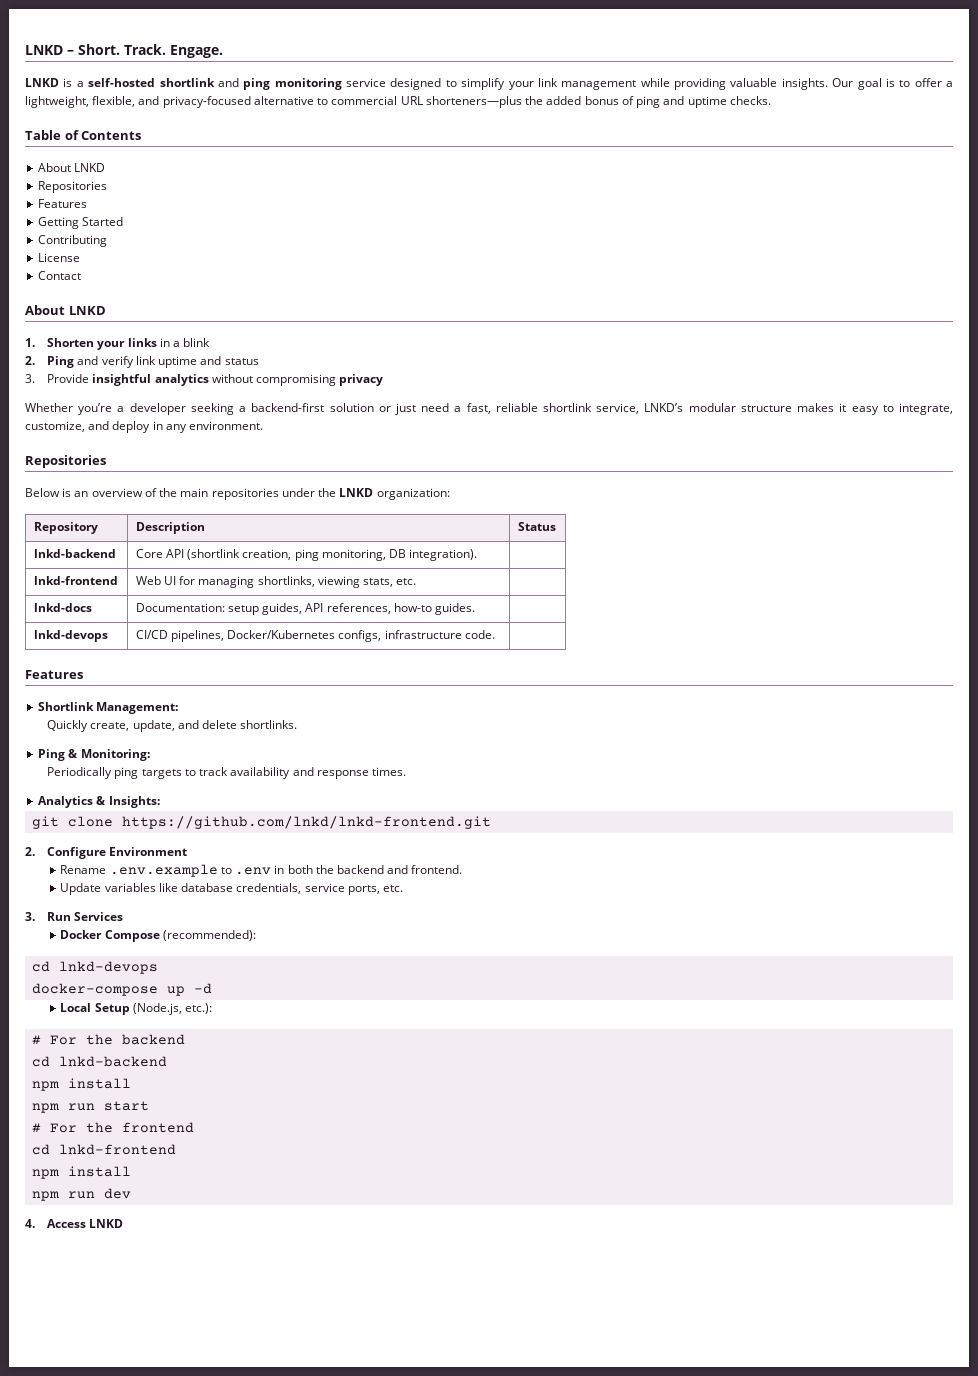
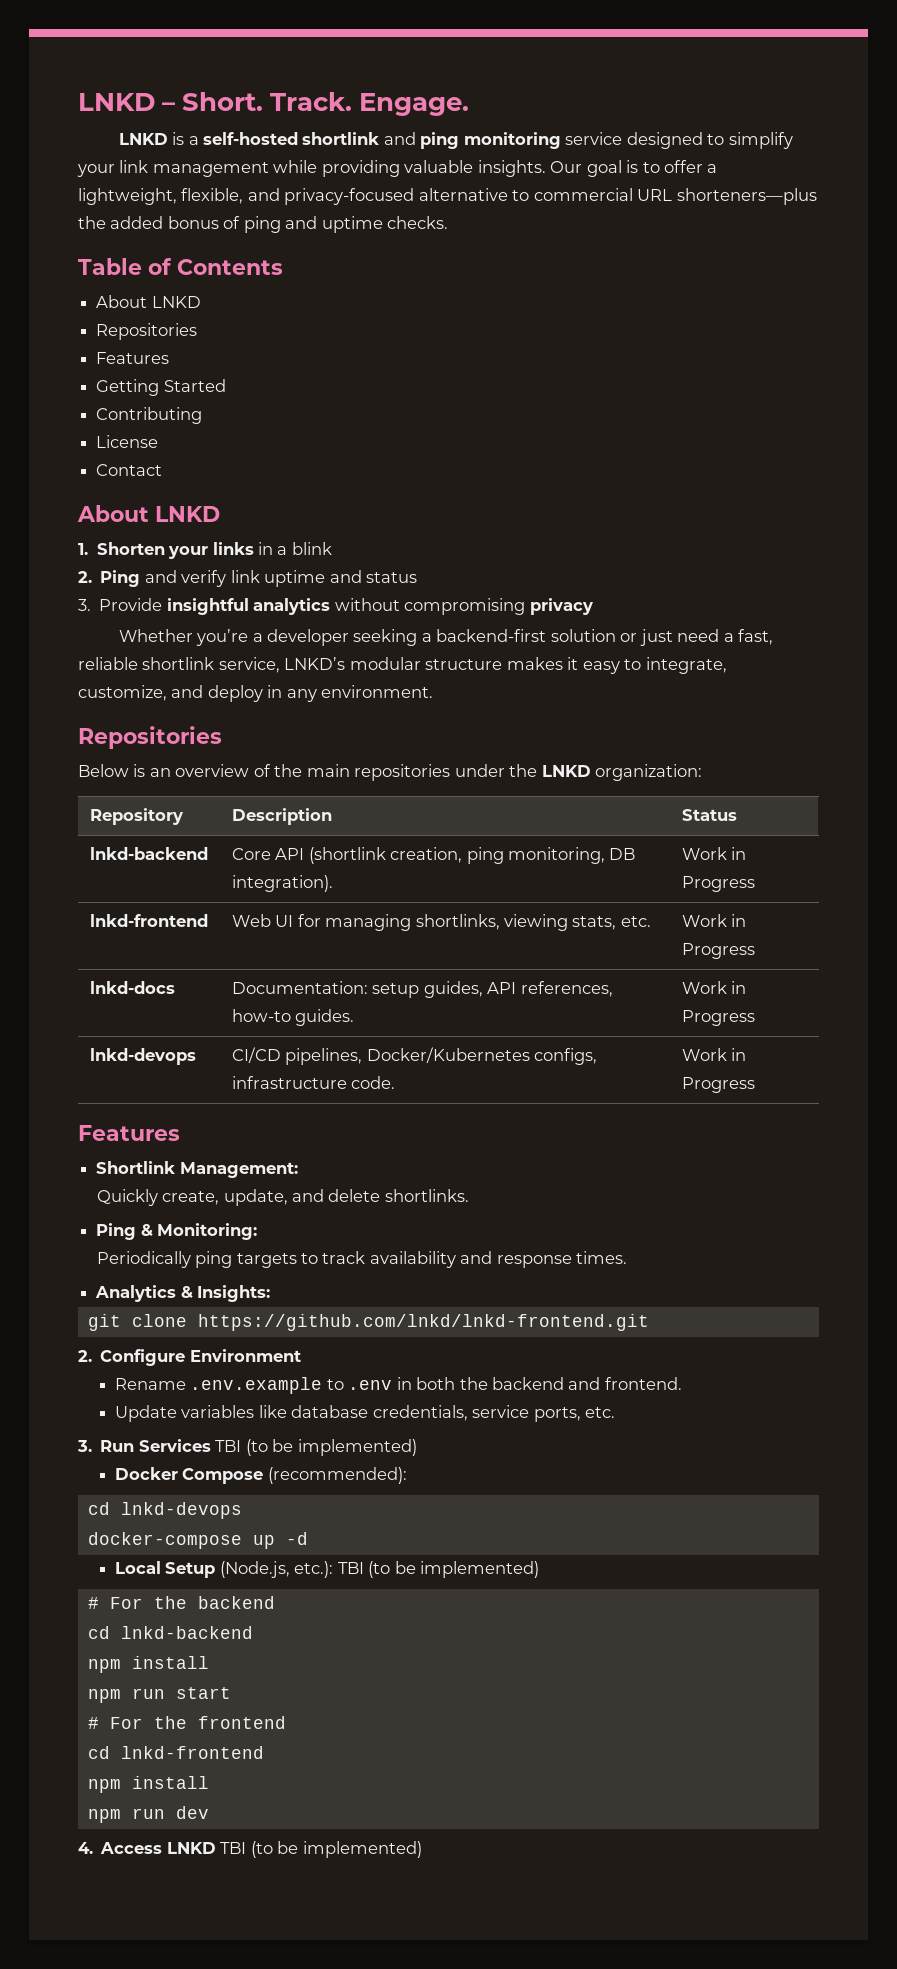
(478, 555) none -> [681,847,747,860] [681,876,755,892] Work in Progress
(417, 581) none -> [681,914,747,927] [681,943,755,959] Work in Progress
(476, 609) none -> [681,981,747,994] [681,1010,755,1026] Work in Progress
(495, 634) none -> [681,1048,747,1061] [681,1077,755,1093] Work in Progress
(124, 916) none -> [215,1439,417,1456] TBI (to be implemented)
(213, 1008) none -> [337,1561,539,1578] TBI (to be implemented)
(124, 1223) none -> [220,1841,422,1858] TBI (to be implemented)

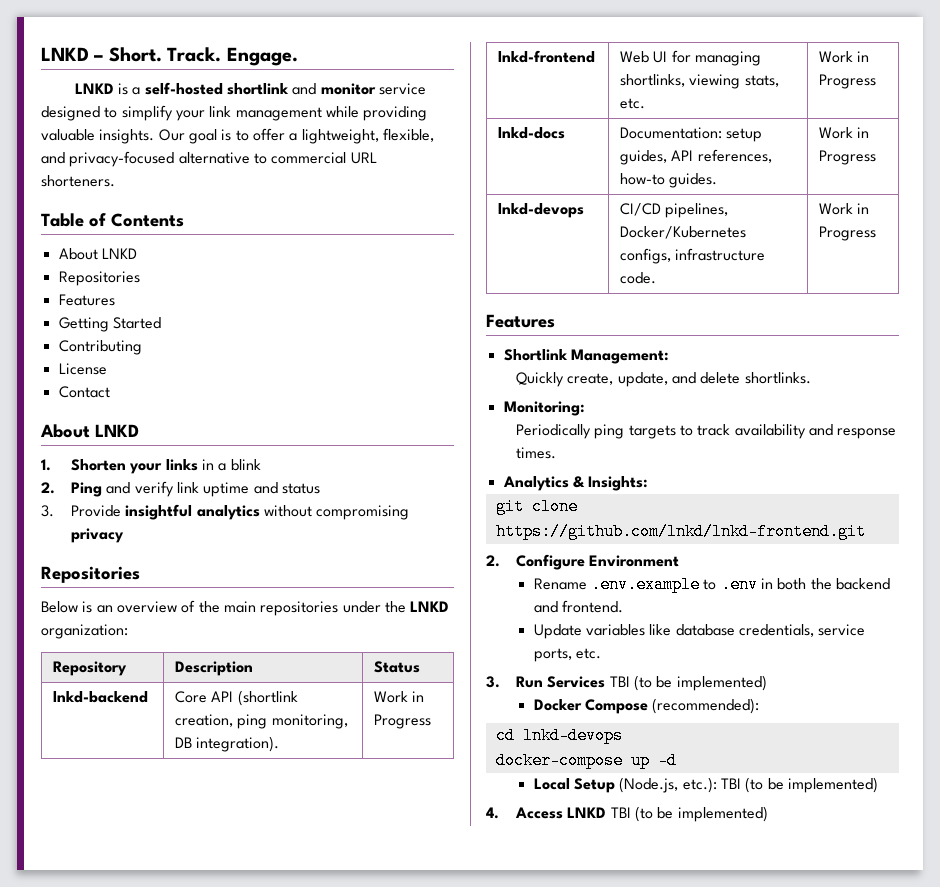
[420,132,561,149] ping monitoring -> [320,83,376,95] monitor
[676,188,817,205] [78,216,449,233] shorteners—plus the added bonus of ping and uptime checks. -> [41,175,115,187] shorteners.
[118,629,774,646] [78,657,727,674] [78,685,434,702] // Whether you’re a developer seeking a backend-first solution or just need a fast, reliable shortlink service, LNKD’s modular structure makes it easy to integrate, customize, and deploy in any environment. -> (125, 535) none
[96,1223,153,1240] Ping & -> (811, 378) none
[87,1596,275,1609] [87,1626,253,1639] [87,1656,209,1673] [87,1687,231,1703] [87,1716,286,1729] [87,1746,264,1759] [87,1776,209,1793] [87,1806,209,1823] // # For the backend // cd lnkd-backend // npm install // npm run start // # For the frontend // cd lnkd-frontend // npm install // npm run dev -> (878, 785) none

